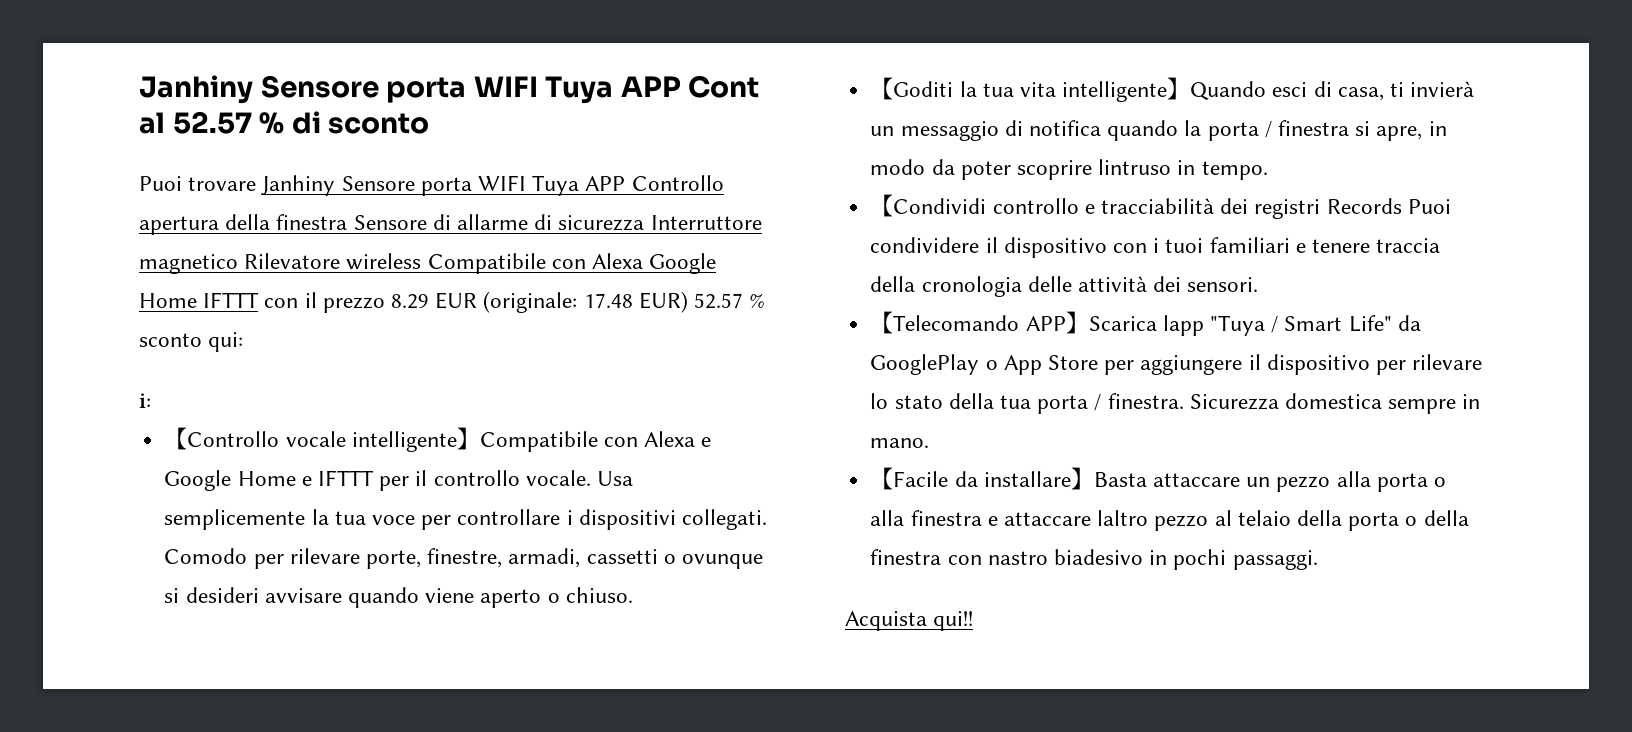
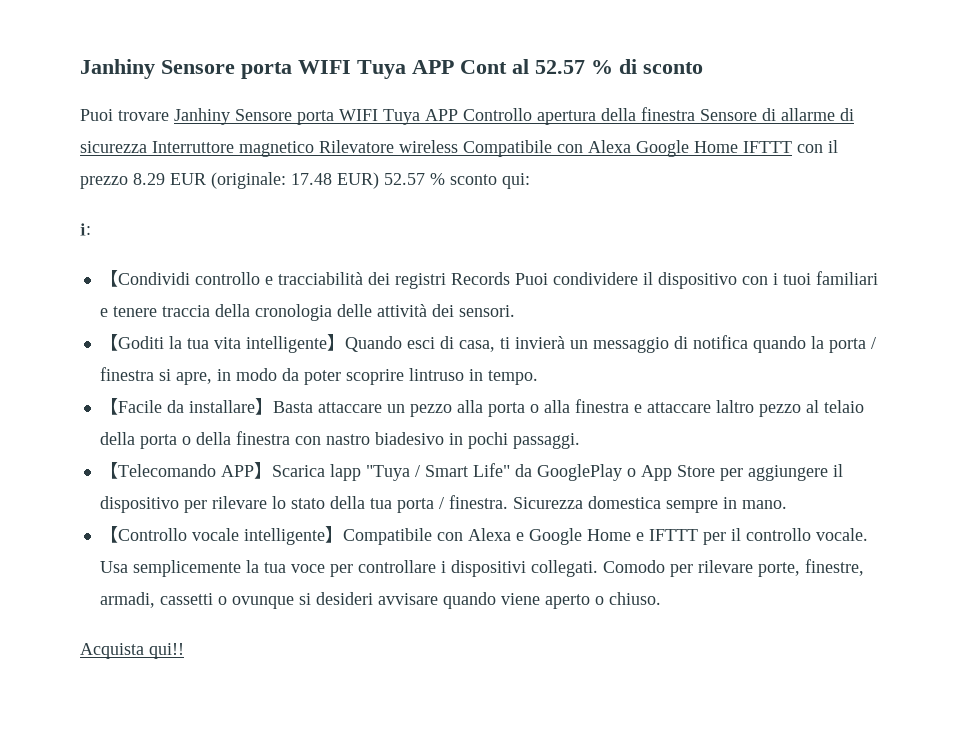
(151, 400) none -> [99,270,878,289] [99,304,515,321] [99,334,876,353] [99,367,538,385] [99,398,864,417] [99,431,580,449] [99,462,843,481] [99,495,787,513] // 【Condividi controllo e tracciabilità dei registri Records Puoi condividere il dispositivo con i tuoi familiari e tenere traccia della cronologia delle attività dei sensori. // 【Goditi la tua vita intelligente】Quando esci di casa, ti invierà un messaggio di notifica quando la porta / finestra si apre, in modo da poter scoprire lintruso in tempo. // 【Facile da installare】Basta attaccare un pezzo alla porta o alla finestra e attaccare laltro pezzo al telaio della porta o della finestra con nastro biadesivo in pochi passaggi. // 【Telecomando APP】Scarica lapp "Tuya / Smart Life" da GooglePlay o App Store per aggiungere il dispositivo per rilevare lo stato della tua porta / finestra. Sicurezza domestica sempre in mano.
[870,77,1475,102] [870,120,1447,141] [870,159,1268,180] [870,194,1451,219] [870,237,1441,258] [870,276,1259,297] [870,311,1421,336] [870,354,1483,375] [870,393,1481,414] [870,438,930,448] [870,467,1446,492] [870,510,1469,531] [870,549,1318,570] // 【Goditi la tua vita intelligente】Quando esci di casa, ti invierà un messaggio di notifica quando la porta / finestra si apre, in modo da poter scoprire lintruso in tempo. // 【Condividi controllo e tracciabilità dei registri Records Puoi condividere il dispositivo con i tuoi familiari e tenere traccia della cronologia delle attività dei sensori. // 【Telecomando APP】Scarica lapp "Tuya / Smart Life" da GooglePlay o App Store per aggiungere il dispositivo per rilevare lo stato della tua porta / finestra. Sicurezza domestica sempre in mano. // 【Facile da installare】Basta attaccare un pezzo alla porta o alla finestra e attaccare laltro pezzo al telaio della porta o della finestra con nastro biadesivo in pochi passaggi. -> (661, 598) none

